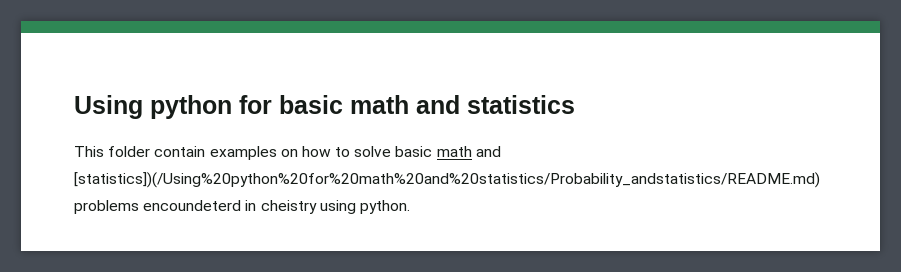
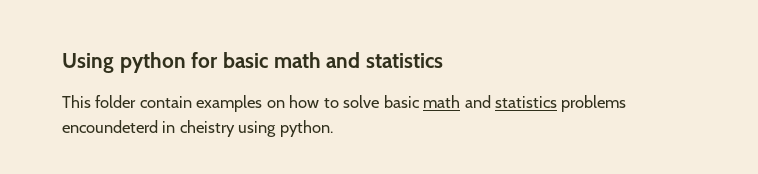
[74,172,820,188] [statistics])(/Using%20python%20for%20math%20and%20statistics/Probability_andstatistics/README.md) -> [495,96,558,108] statistics

